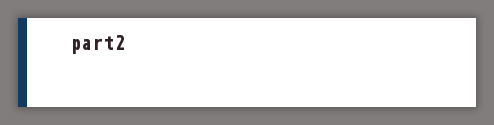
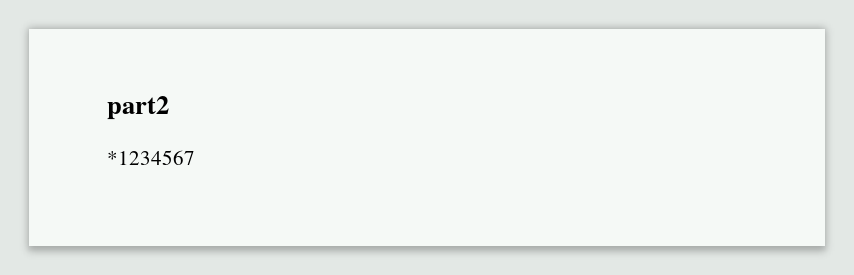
(125, 44) none -> [107,150,195,165] // *1234567

